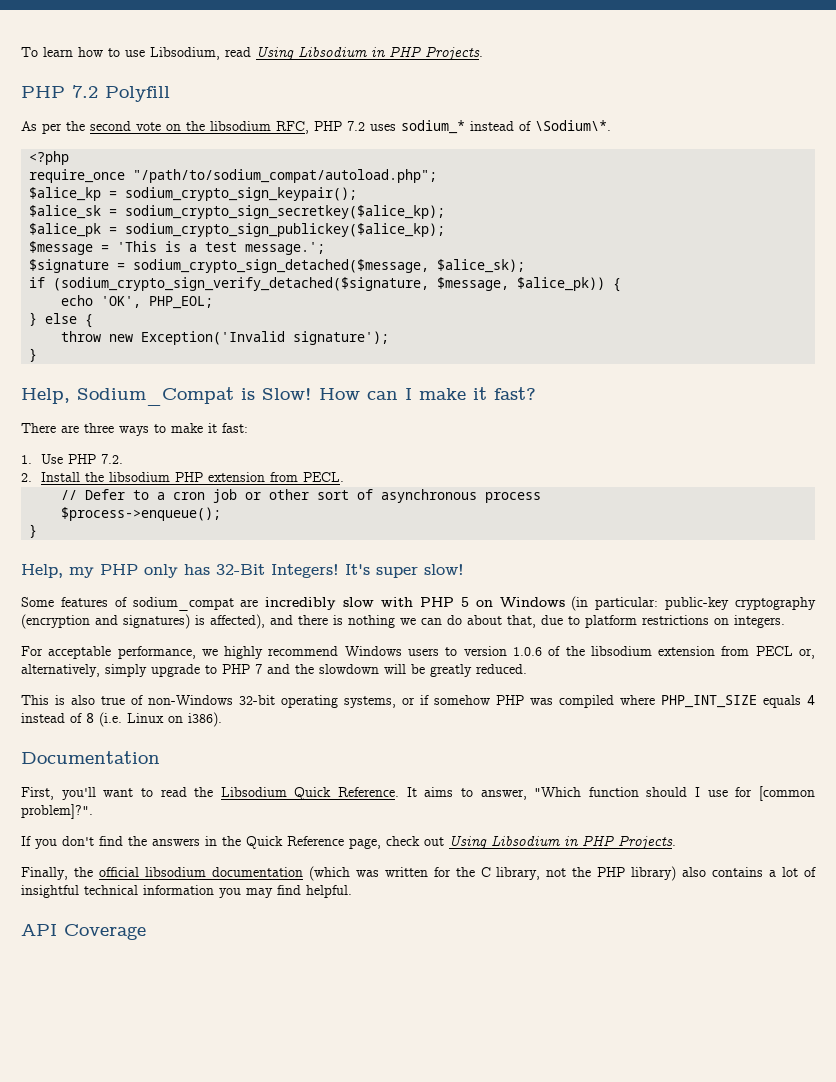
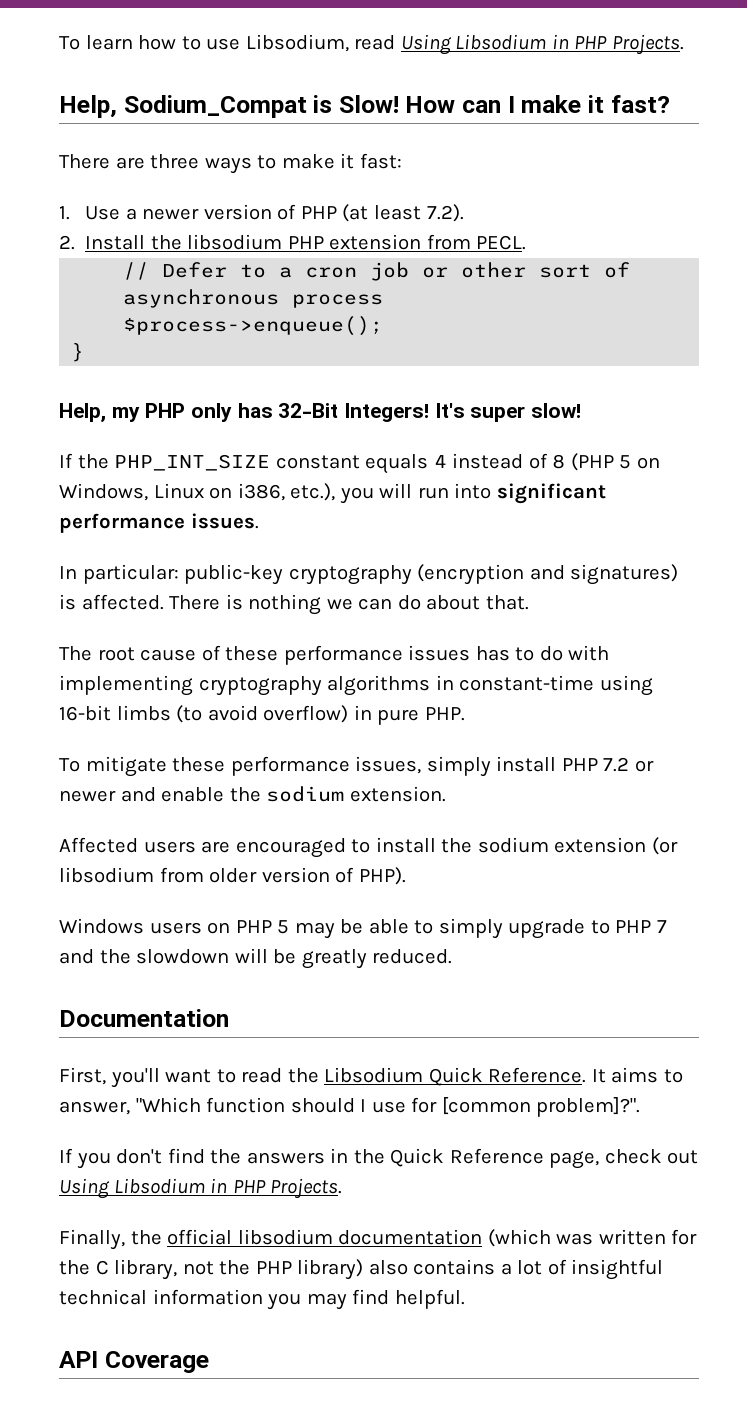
[21,85,170,102] [21,120,611,134] [29,151,70,165] [29,169,438,183] [29,187,358,201] [29,205,446,219] [29,223,446,237] [29,241,326,255] [29,259,526,273] [29,277,622,292] [61,295,214,309] [29,312,94,328] [61,331,390,345] [29,348,38,362] // PHP 7.2 Polyfill // As per the second vote on the libsodium RFC, PHP 7.2 uses sodium_* instead of \Sodium\*. // <?php // require_once "/path/to/sodium_compat/autoload.php"; // $alice_kp = sodium_crypto_sign_keypair(); // $alice_sk = sodium_crypto_sign_secretkey($alice_kp); // $alice_pk = sodium_crypto_sign_publickey($alice_kp); // $message = 'This is a test message.'; // $signature = sodium_crypto_sign_detached($message, $alice_sk); // if (sodium_crypto_sign_verify_detached($signature, $message, $alice_pk)) { // echo 'OK', PHP_EOL; // } else { // throw new Exception('Invalid signature'); // } -> (684, 44) none
[68,454,124,464] PHP 7.2. -> [125,204,464,222] a newer version of PHP (at least 7.2).
[21,596,589,611] Some features of sodium_compat are incredibly slow with PHP 5 on Windows (in -> [59,453,660,474] [59,483,606,504] [59,513,259,533] [59,566,77,579] If the PHP_INT_SIZE constant equals 4 instead of 8 (PHP 5 on Windows, Linux on i386, etc.), you will run into significant performance issues. // In
[210,614,328,629] affected), and there -> [81,594,221,610] affected. There
[507,615,785,628] [21,646,815,659] [21,664,100,677] that, due to platform restrictions on integers. // For acceptable performance, we highly recommend Windows users to version 1.0.6 of the libsodium extension from PECL or, alternatively, -> [485,595,529,610] [59,645,610,665] [59,675,653,696] [59,705,465,725] [59,756,654,777] [59,786,446,802] [59,837,678,858] [59,867,406,885] [59,918,434,939] that. // The root cause of these performance issues has to do with implementing cryptography algorithms in constant-time using 16-bit limbs (to avoid overflow) in pure PHP. // To mitigate these performance issues, simply install PHP 7.2 or newer and enable the sodium extension. // Affected users are encouraged to install the sodium extension (or libsodium from older version of PHP). // Windows users on PHP 5 may be able to
[21,695,815,708] [21,712,222,727] // This is also true of non-Windows 32-bit operating systems, or if somehow PHP was compiled where PHP_INT_SIZE equals 4 instead of 8 (i.e. Linux on i386). -> (453, 956) none

